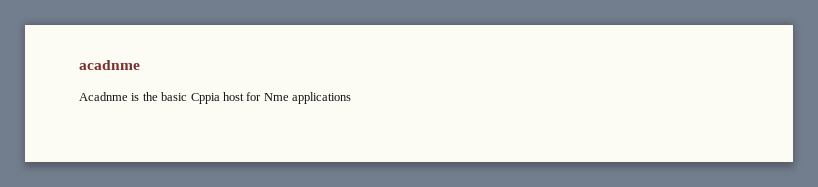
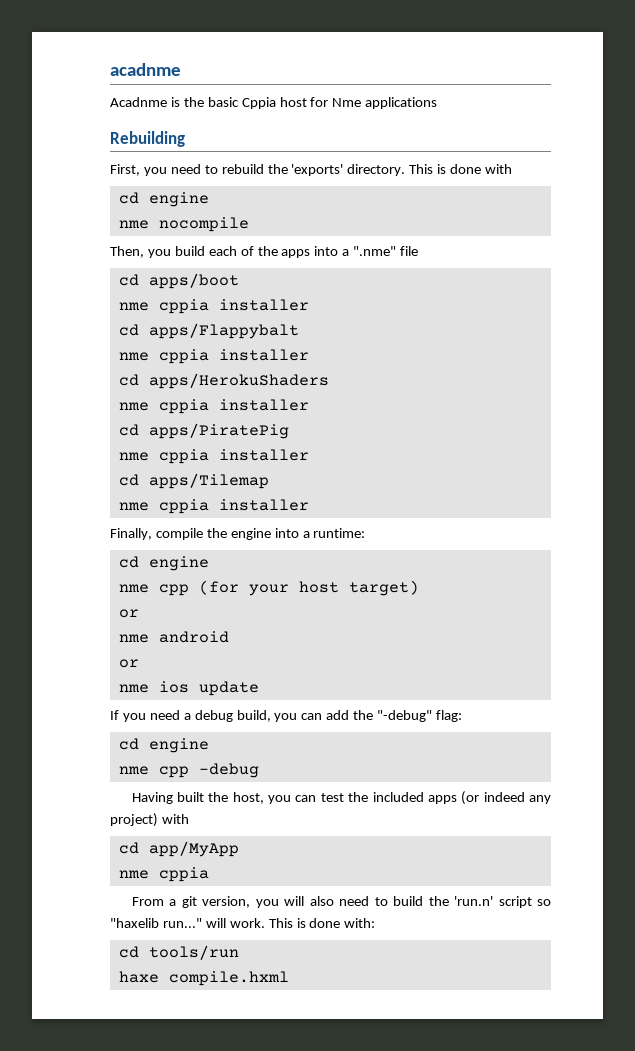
(351, 98) none -> [110,131,185,147] [110,164,513,176] [118,192,209,207] [118,217,249,232] [110,246,419,258] [118,273,239,289] [118,299,309,314] [118,323,299,339] [118,349,309,364] [118,373,329,389] [118,399,309,414] [118,423,289,439] [118,449,309,464] [118,473,269,489] [118,499,309,514] [110,528,366,540] [118,556,209,571] [118,580,419,596] [118,609,139,618] [118,631,229,643] [118,659,139,668] [118,681,259,696] [110,710,463,722] [118,738,209,753] [118,763,259,778] [131,791,552,805] [110,813,189,827] [118,841,239,857] [118,867,209,882] [131,896,551,908] [110,918,376,928] [118,945,239,960] [118,971,289,986] // Rebuilding // First, you need to rebuild the 'exports' directory. This is done with // cd engine // nme nocompile // Then, you build each of the apps into a ".nme" file // cd apps/boot // nme cppia installer // cd apps/Flappybalt // nme cppia installer // cd apps/HerokuShaders // nme cppia installer // cd apps/PiratePig // nme cppia installer // cd apps/Tilemap // nme cppia installer // Finally, compile the engine into a runtime: // cd engine // nme cpp (for your host target) // or // nme android // or // nme ios update // If you need a debug build, you can add the "-debug" flag: // cd engine // nme cpp -debug // Having built the host, you can test the included apps (or indeed any project) with // cd app/MyApp // nme cppia // From a git version, you will also need to build the 'run.n' script so "haxelib run..." will work. This is done with: // cd tools/run // haxe compile.hxml

